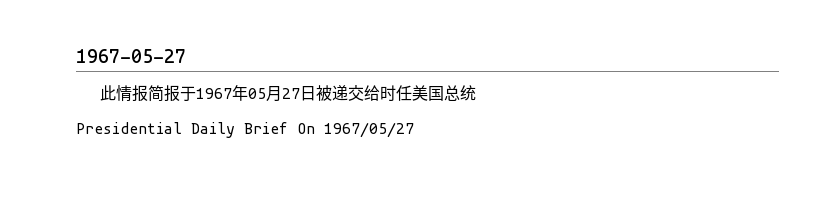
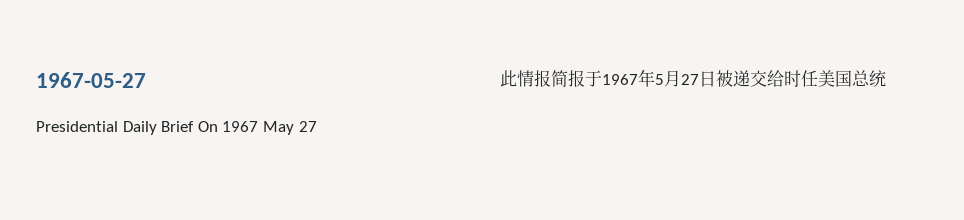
(186, 56) none -> [36,121,317,135] // Presidential Daily Brief On 1967 May 27
[248,88,267,99] 05 -> [655,74,664,85] 5
[76,122,414,138] // Presidential Daily Brief On 1967/05/27 -> (886, 78) none

